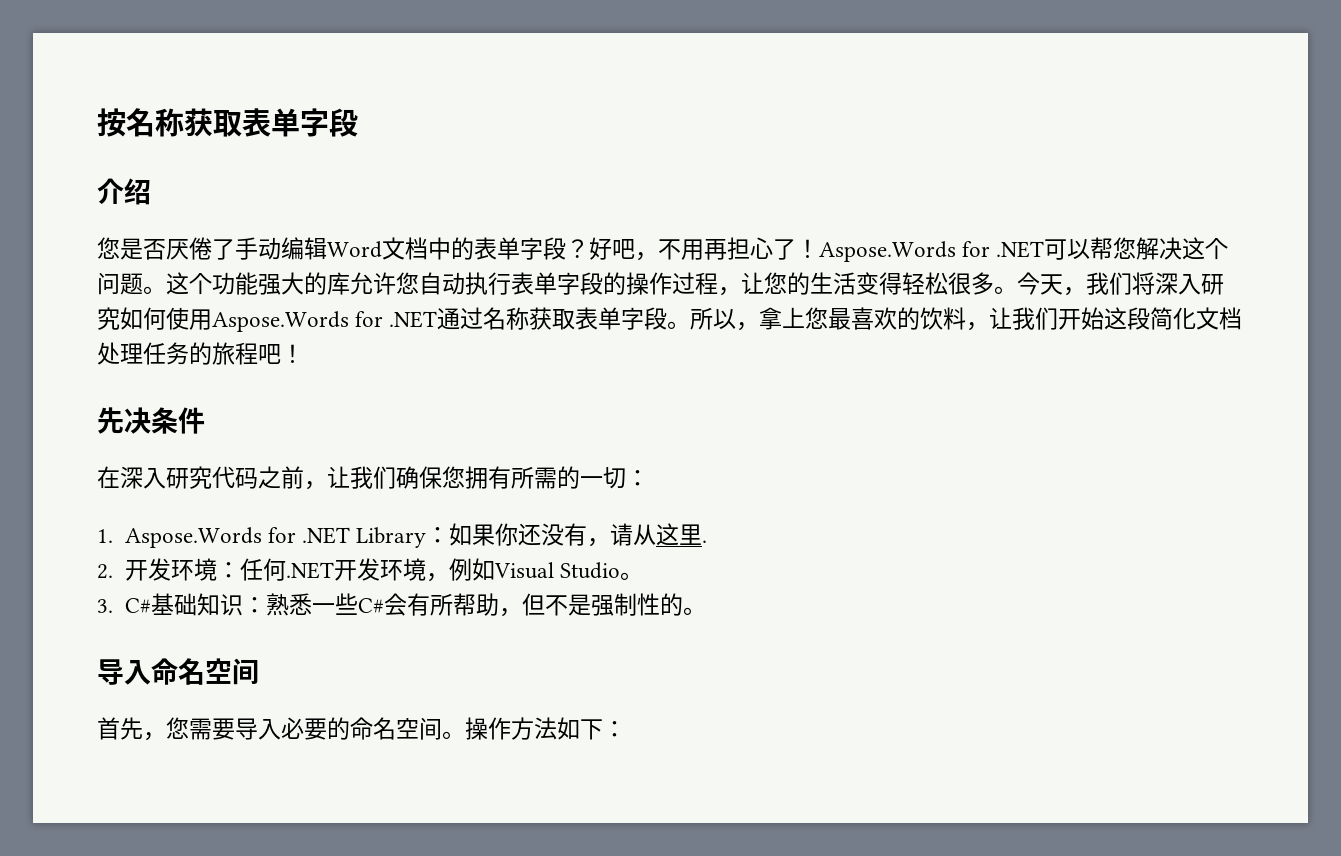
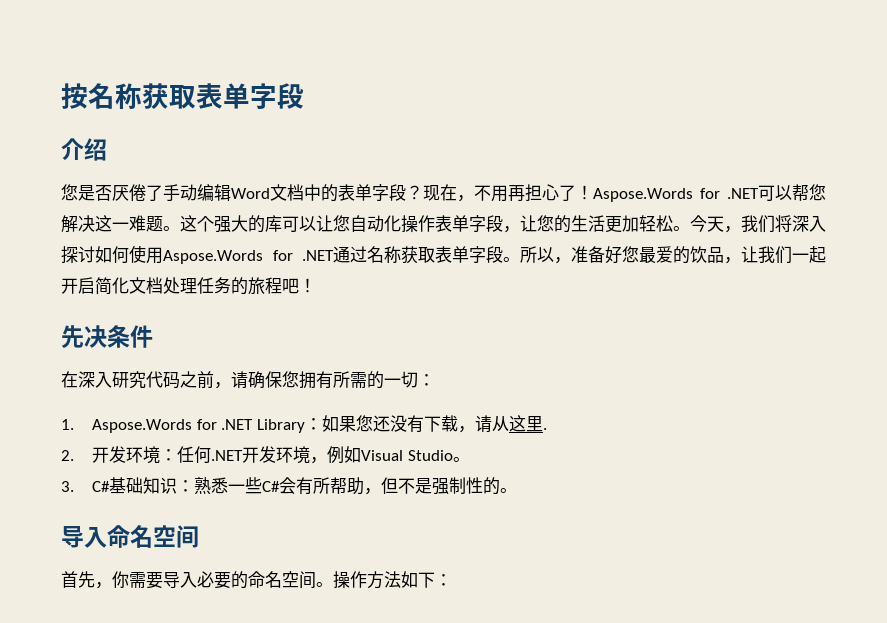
[589,237,635,260] 好吧 -> [423,184,457,201] 现在
[1205,238,1229,260] [97,272,120,295] 个问 -> [112,215,146,232] 一难
[212,272,258,295] 功能 -> (214, 224) none
[350,272,994,296] 允许您自动执行表单字段的操作过程，让您的生活变得轻松很多 -> [282,215,673,233] 可以让您自动化操作表单字段，让您的生活更加轻松
[1201,274,1224,295] [97,307,120,330] 研究 -> [61,246,95,264] 探讨
[759,307,1151,331] 拿上您最喜欢的饮料，让我们开始这段 -> [571,246,826,264] [61,277,95,294] 准备好您最爱的饮品，让我们一起开启
[327,466,396,489] 让我们 -> [231,371,248,389] 请
[495,523,588,546] 你还没有 -> [356,415,459,433] 您还没有下载
[166,717,189,739] 您 -> [112,571,129,588] 你

